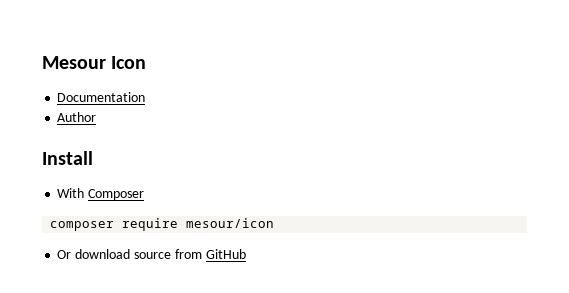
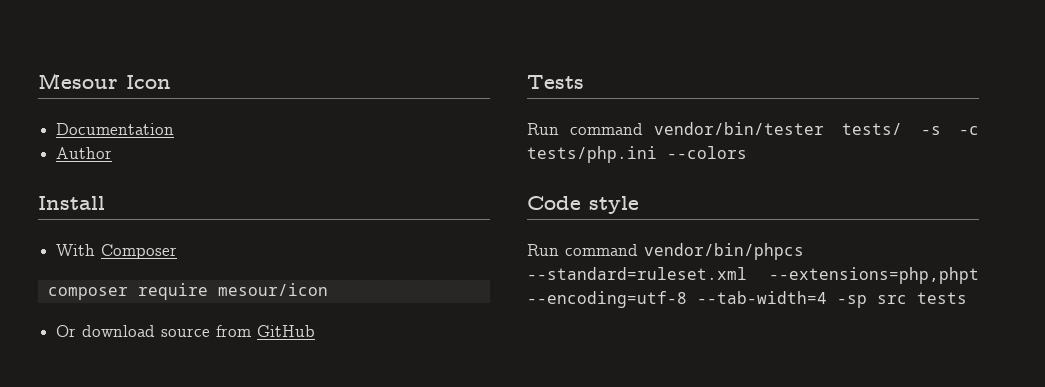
(246, 254) none -> [527,75,584,89] [527,122,979,135] [527,146,747,163] [527,196,639,214] [527,243,804,260] [527,267,979,284] [527,291,967,308] // Tests // Run command vendor/bin/tester tests/ -s -c tests/php.ini --colors // Code style // Run command vendor/bin/phpcs --standard=ruleset.xml --extensions=php,phpt --encoding=utf-8 --tab-width=4 -sp src tests

